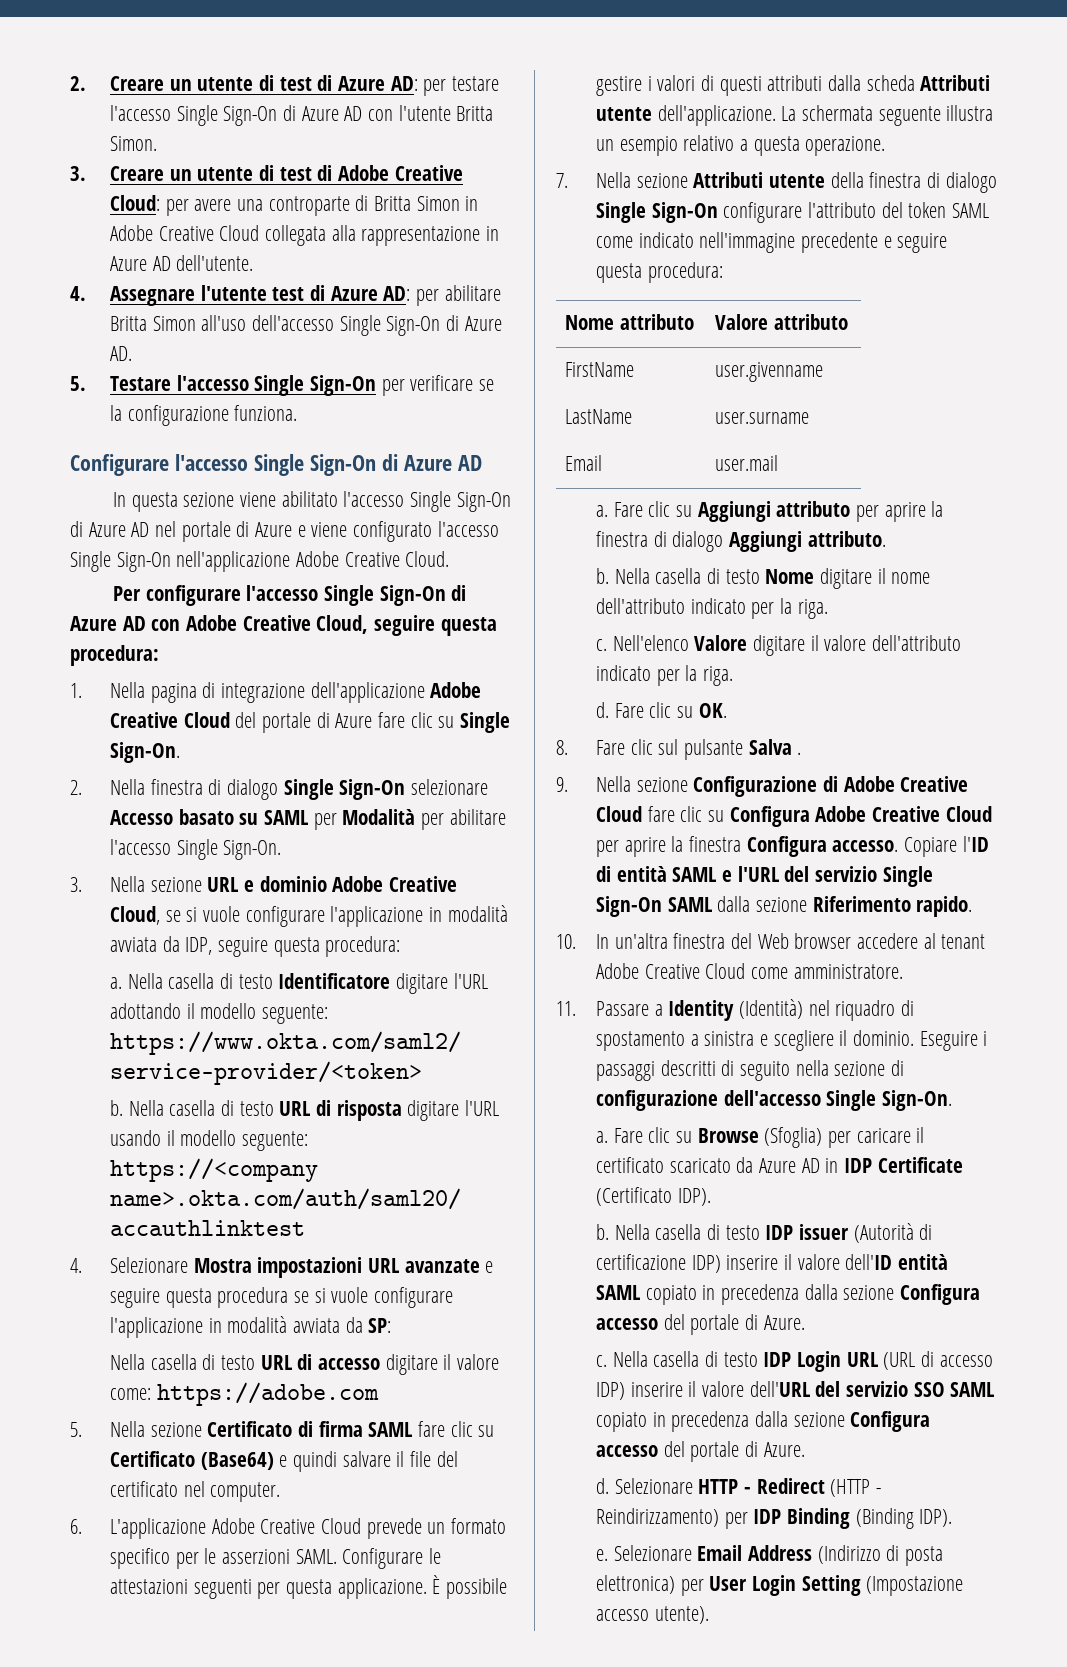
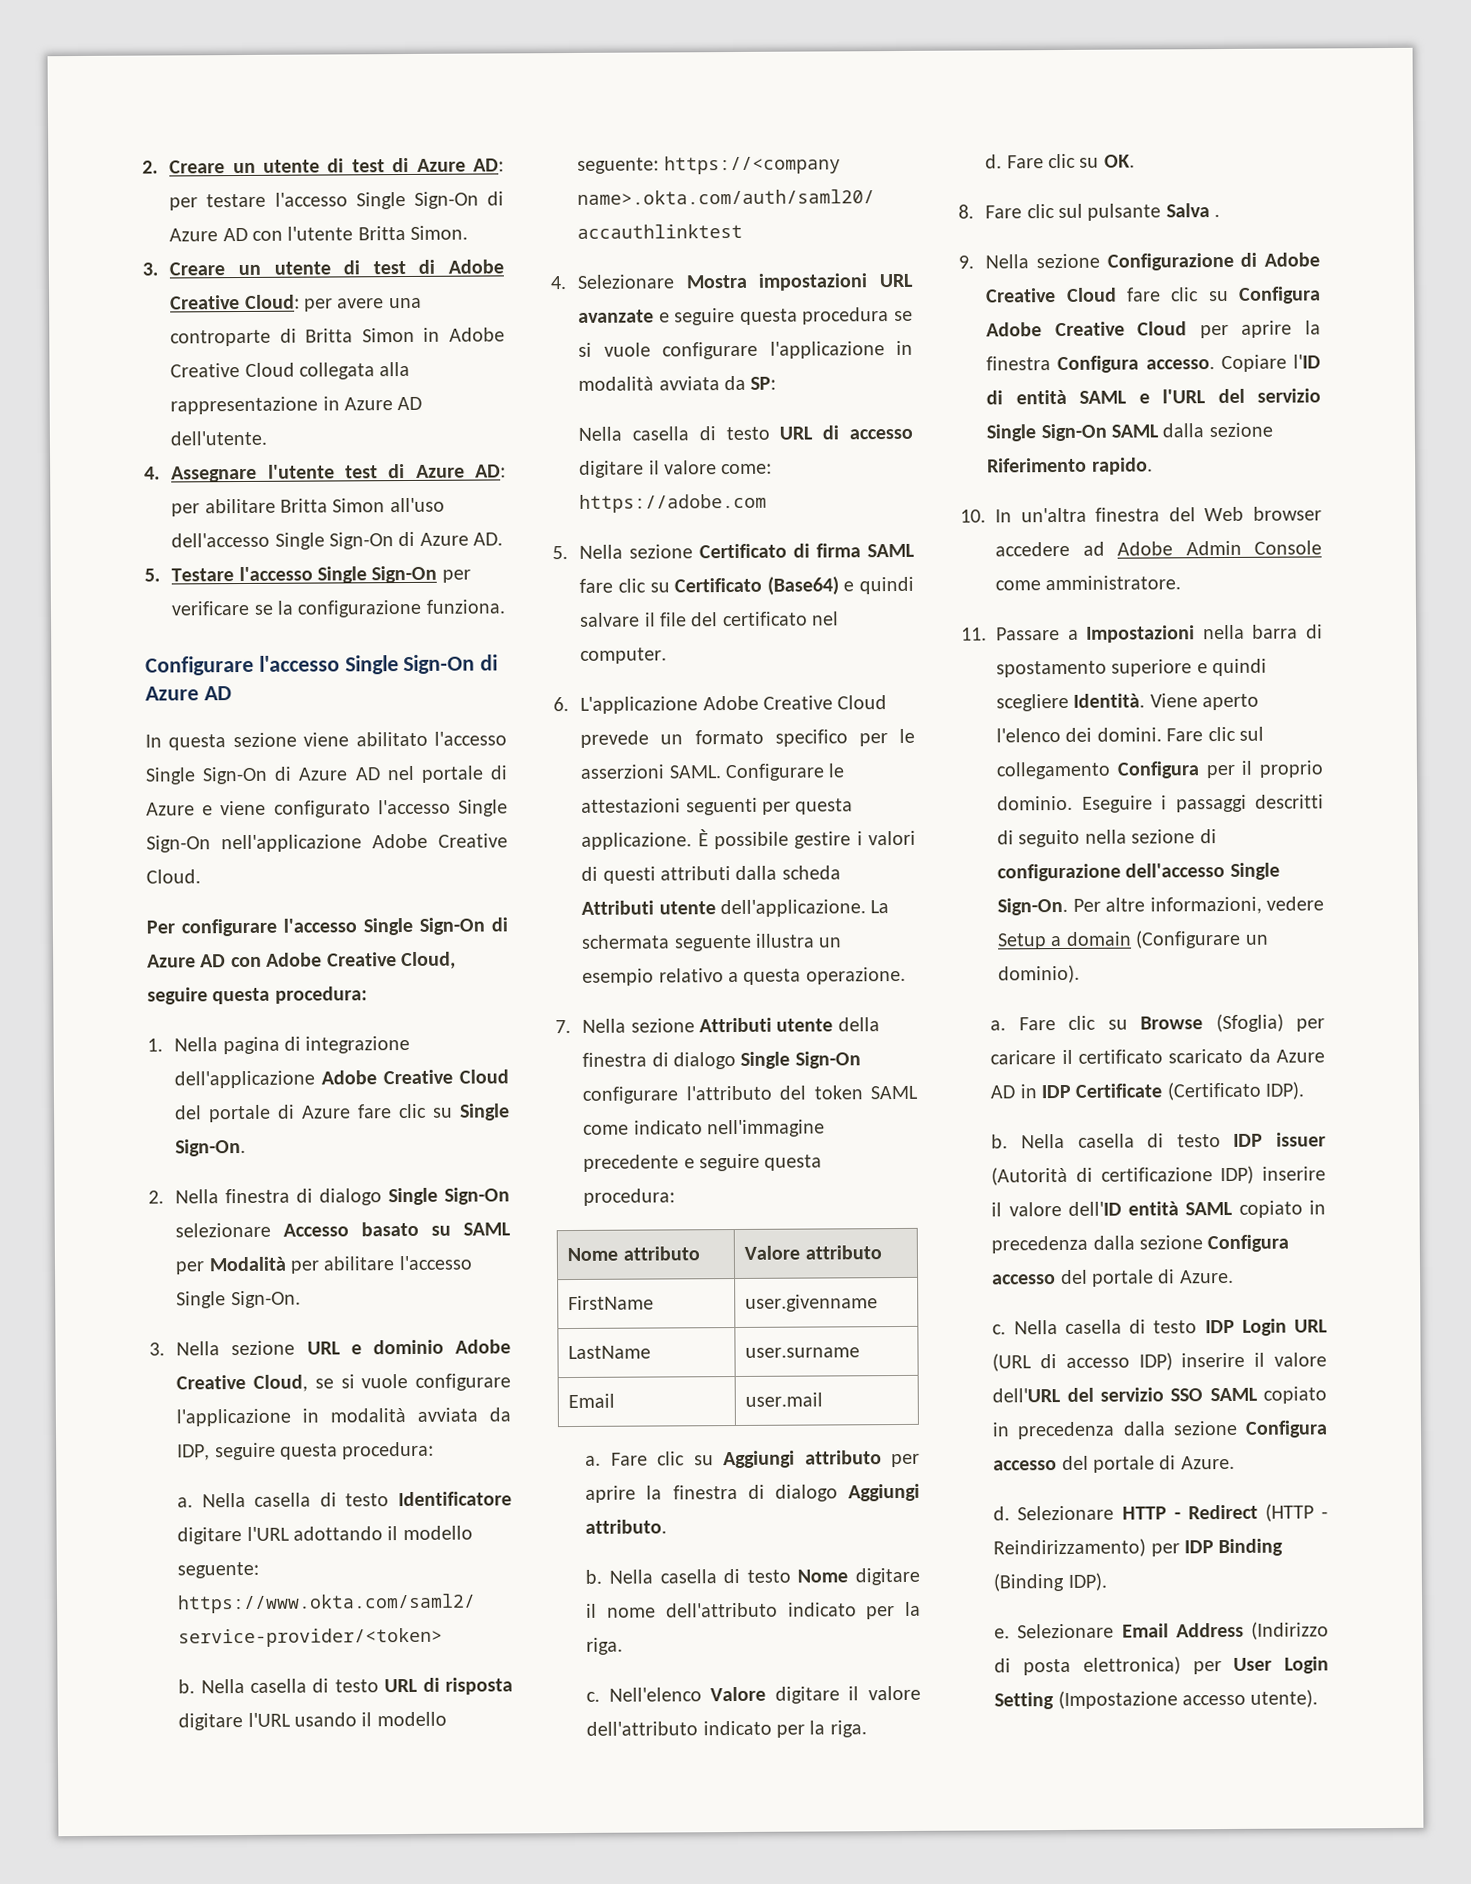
[923,933,986,949] [596,963,746,979] al tenant Adobe Creative Cloud -> [1082,540,1322,556] ad Adobe Admin Console
[668,999,915,1021] [596,1030,848,1051] Identity (Identità) nel riquadro di spostamento a sinistra e scegliere il -> [1086,624,1323,643] [996,658,1268,678] [996,693,1260,712] [996,726,1264,743] [996,760,1324,780] Impostazioni nella barra di spostamento superiore e quindi scegliere Identità. Viene aperto l'elenco dei domini. Fare clic sul collegamento Configura per il proprio
(953, 1100) none -> [1072,896,1324,915] [997,929,1269,950] [998,964,1080,984] Per altre informazioni, vedere Setup a domain (Configurare un dominio).

